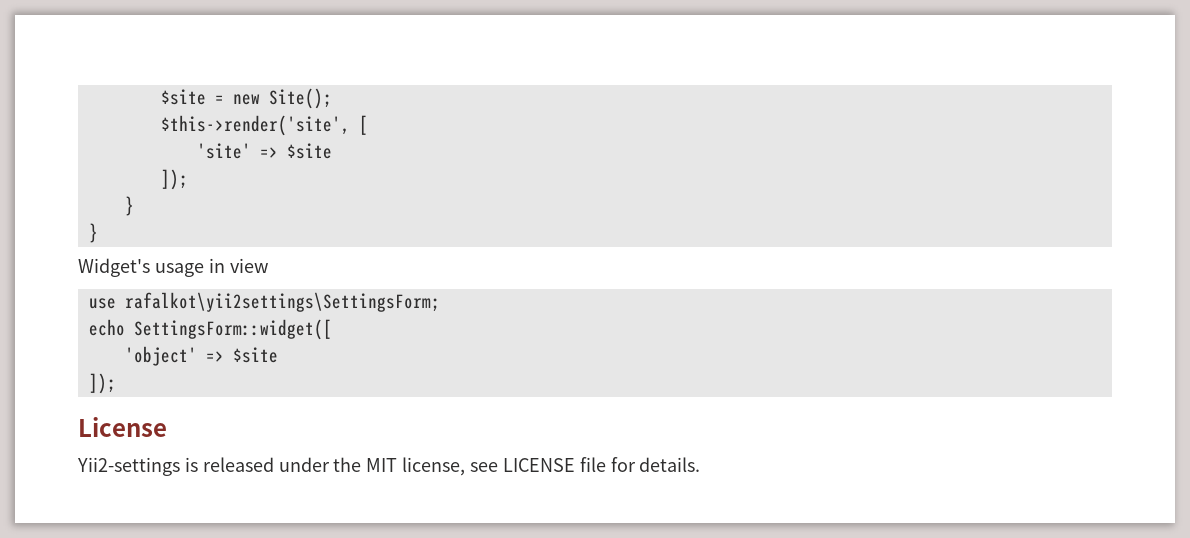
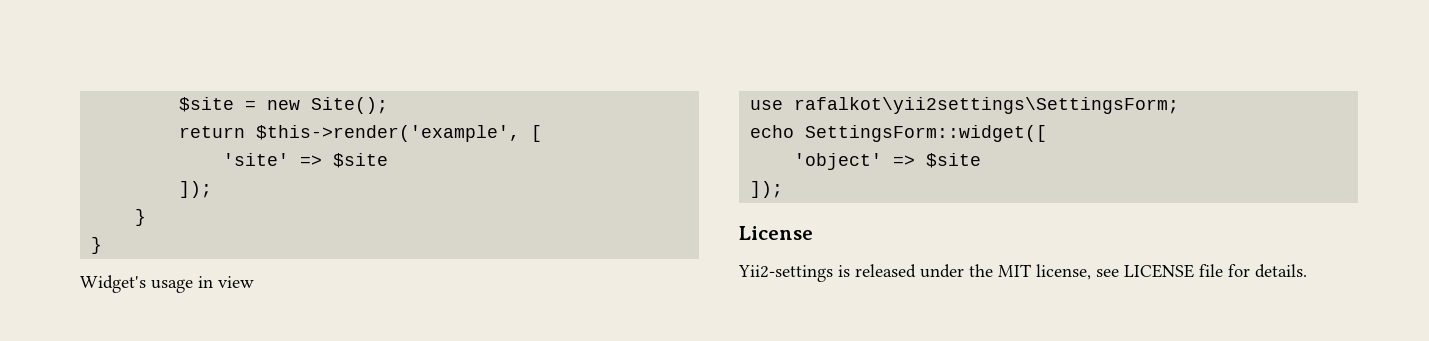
[160,115,350,136] $this->render('site', -> [179,125,521,142] return $this->render('example',

